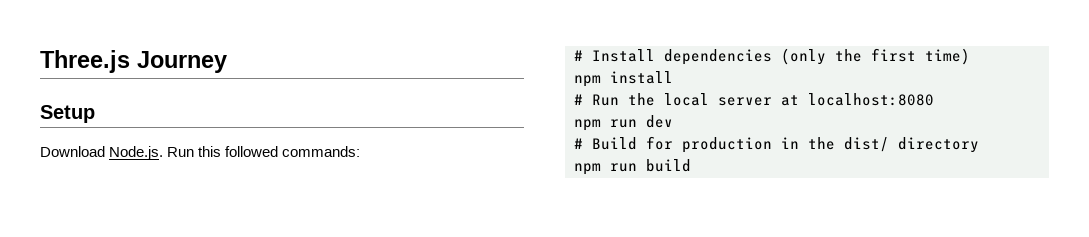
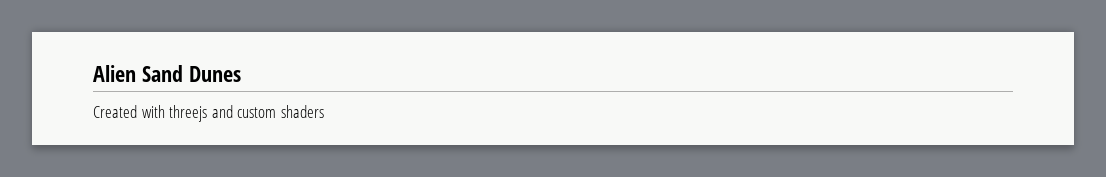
[40,50,227,73] [40,105,95,123] [40,146,361,160] [574,48,970,65] [574,71,673,87] [574,93,934,106] [574,115,673,131] [574,136,979,153] [574,159,691,175] Three.js Journey // Setup // Download Node.js. Run this followed commands: // # Install dependencies (only the first time) // npm install // # Run the local server at localhost:8080 // npm run dev // # Build for production in the dist/ directory // npm run build -> [93,65,241,82] [93,105,324,122] Alien Sand Dunes // Created with threejs and custom shaders

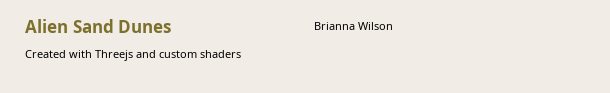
[169,105,208,122] threejs -> [95,50,133,61] Threejs
(324, 111) none -> [314,22,393,30] // Brianna Wilson

